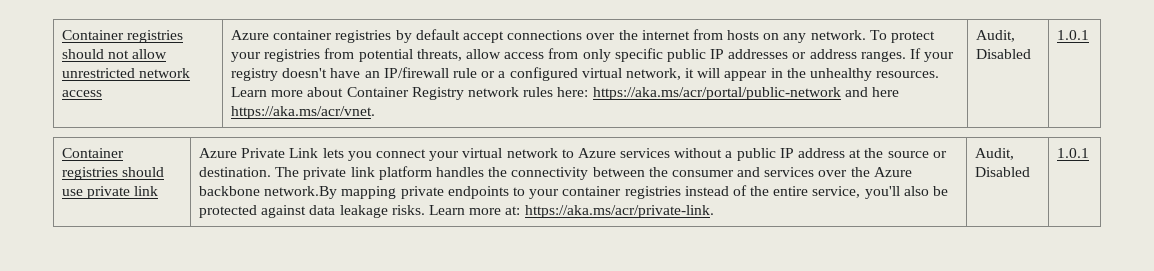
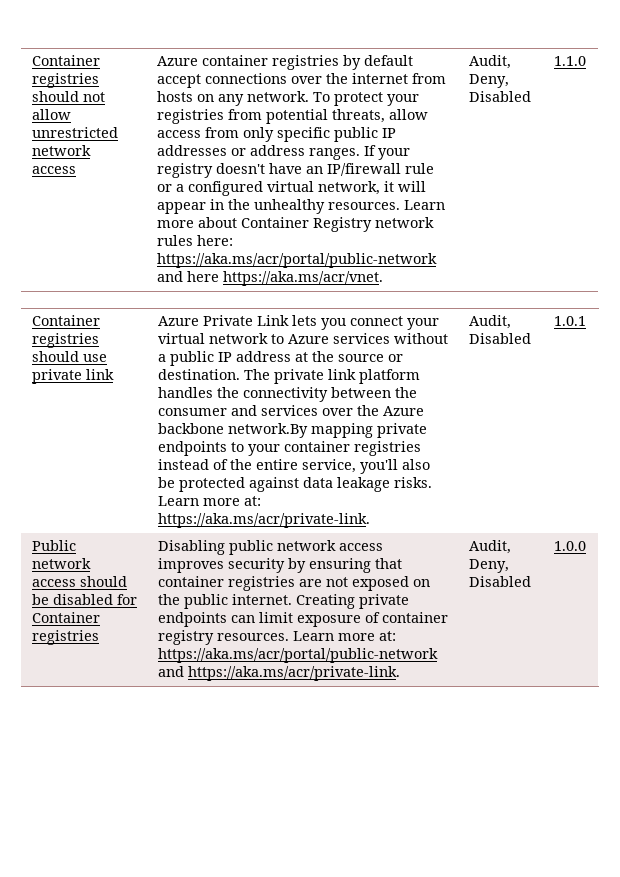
[976,49,1032,59] [1057,30,1090,40] Disabled | 1.0.1 -> [468,74,509,88] [468,91,531,102] [553,56,586,66] Deny, Disabled | 1.1.0
(1090, 153) none -> [31,540,76,551] [31,558,91,569] [31,576,127,587] [31,594,137,605] [31,612,100,623] [31,630,99,645] [157,540,383,555] [157,558,402,573] [157,576,430,591] [157,594,409,609] [157,612,448,627] [157,630,396,645] [157,648,438,663] [157,666,400,681] [468,540,511,554] [468,559,509,573] [468,576,531,587] [553,541,586,551] // Public network access should be disabled for Container registries | Disabling public network access improves security by ensuring that container registries are not exposed on the public internet. Creating private endpoints can limit exposure of container registry resources. Learn more at: https://aka.ms/acr/portal/public-network and https://aka.ms/acr/private-link. | Audit, Deny, Disabled | 1.0.0

